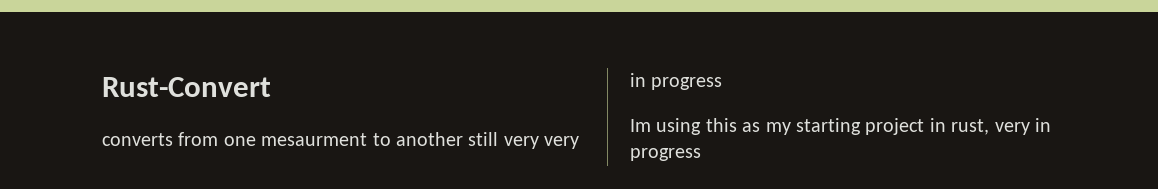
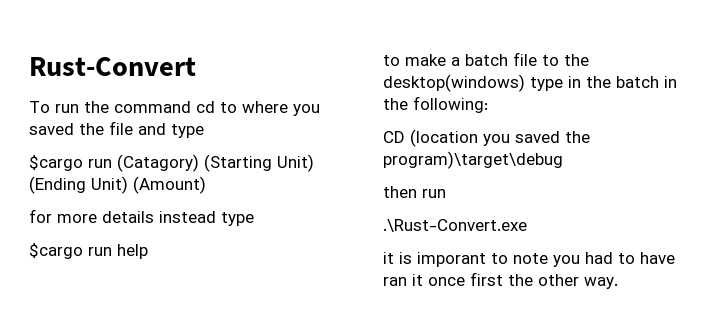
[102,132,580,149] [630,73,723,90] [630,118,1051,135] [630,148,701,161] converts from one mesaurment to another still very very in progress // Im using this as my starting project in rust, very in progress -> [29,101,320,116] [29,121,204,138] [29,154,314,172] [29,176,206,194] [29,209,254,226] [29,243,148,259] [383,52,589,66] [383,74,677,92] [383,96,488,113] [383,129,590,147] [383,151,563,169] [383,186,446,198] [383,219,527,232] [383,252,675,267] [383,272,618,289] To run the command cd to where you saved the file and type // $cargo run (Catagory) (Starting Unit) (Ending Unit) (Amount) // for more details instead type // $cargo run help // to make a batch file to the desktop(windows) type in the batch in the following: // CD (location you saved the program)\target\debug // then run // .\Rust-Convert.exe // it is imporant to note you had to have ran it once first the other way.

